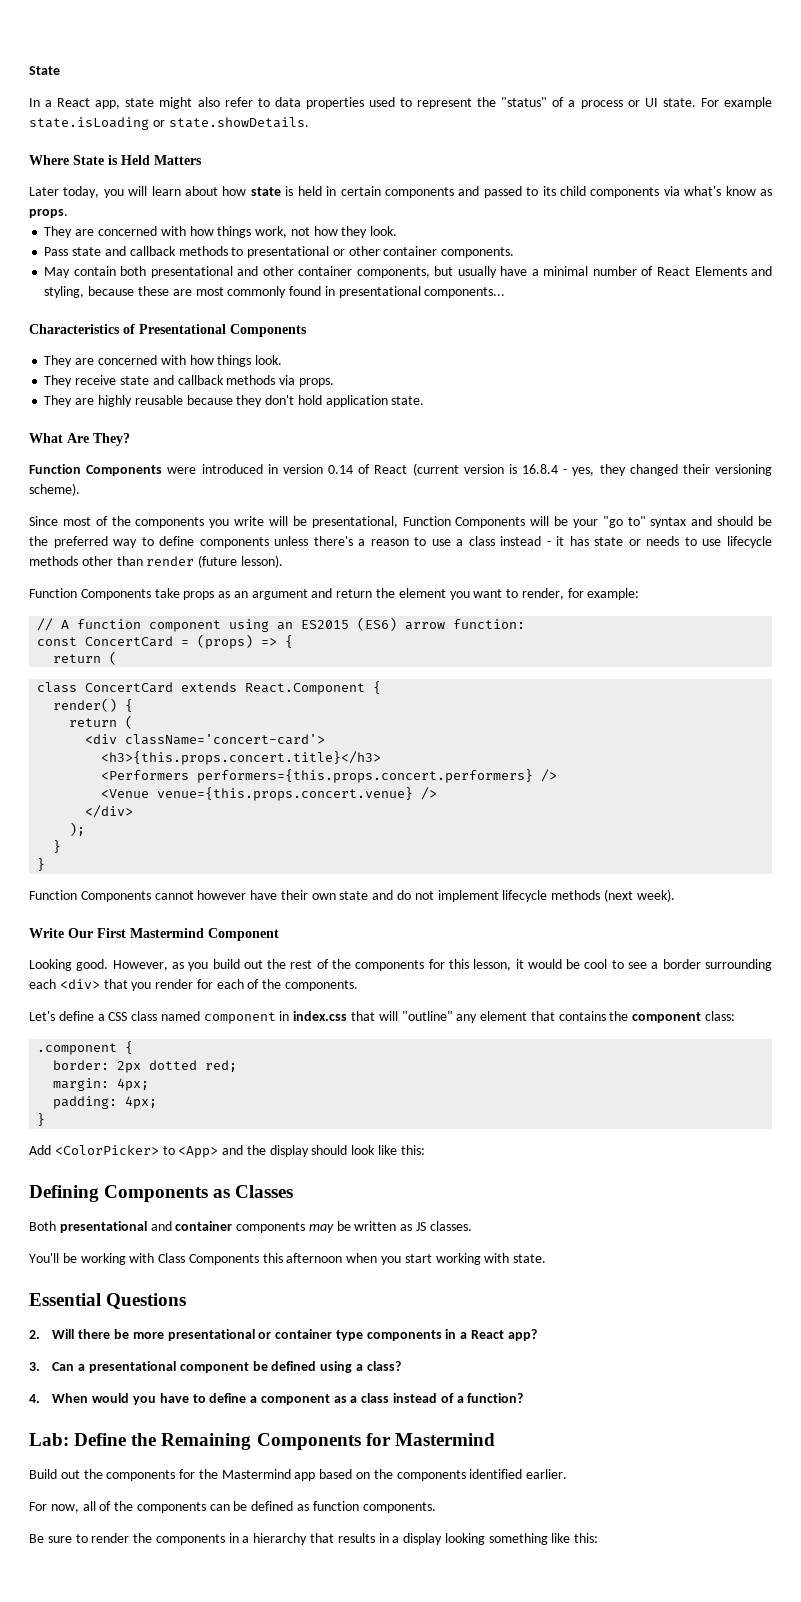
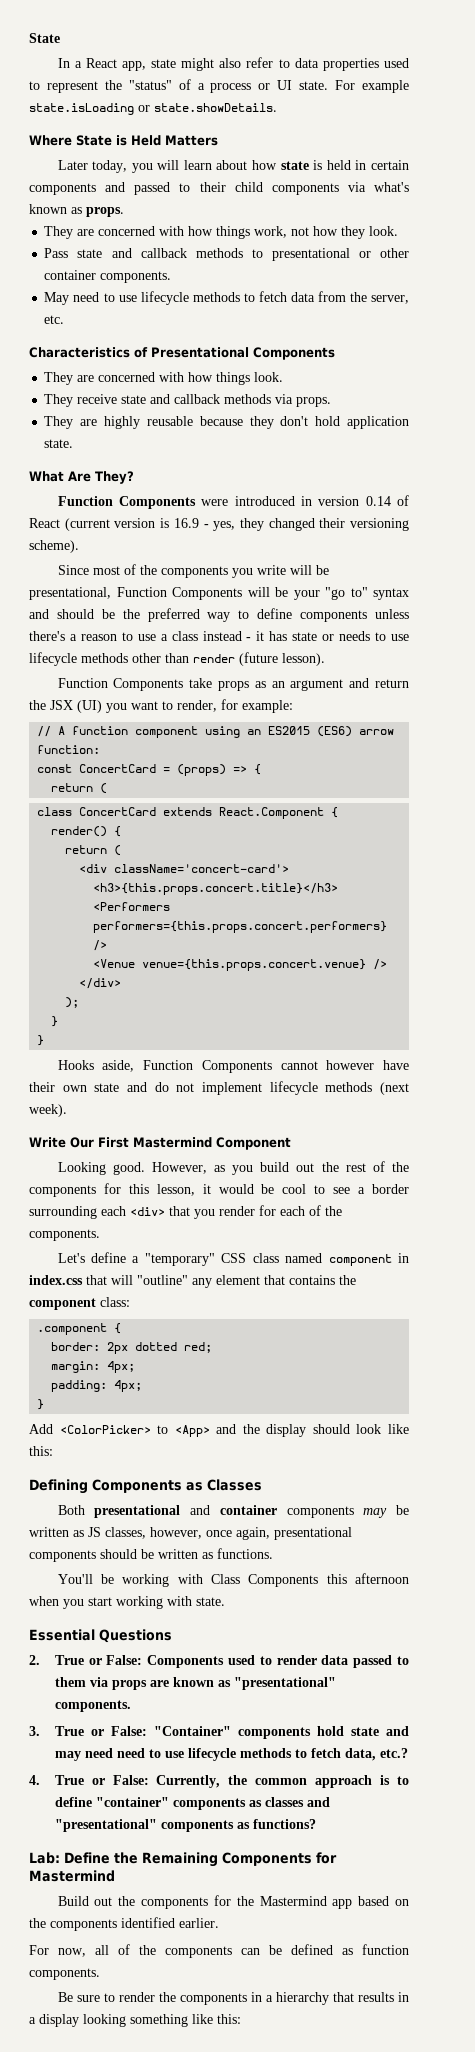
[542,186,556,196] its -> [199,182,226,192] their
[725,186,756,196] know -> [29,204,67,214] known
[73,266,772,278] [44,286,506,298] contain both presentational and other container components, but usually have a minimal number of React Elements and styling, because these are most commonly found in presentational components... -> [73,291,410,305] [44,315,65,324] need to use lifecycle methods to fetch data from the server, etc.
[522,464,559,474] 16.8.4 -> [173,518,199,528] 16.9
[398,588,446,598] element -> [50,700,102,713] JSX (UI)
(46, 864) none -> [57,1060,135,1072] Hooks aside,
(105, 1017) none -> [144,1253,215,1266] "temporary"
[429,1221,472,1231] classes. -> [105,1527,352,1540] [29,1548,273,1562] classes, however, once again, presentational components should be written as functions.
[52,1329,537,1341] [29,1361,401,1373] [29,1393,524,1405] Will there be more presentational or container type components in a React app? // 3. Can a presentational component be defined using a class? // 4. When would you have to define a component as a class instead of a function? -> [54,1655,409,1668] [54,1677,336,1690] [54,1700,131,1712] [29,1726,409,1739] [54,1748,408,1761] [29,1775,409,1788] [54,1797,330,1810] [54,1819,316,1832] True or False: Components used to render data passed to them via props are known as "presentational" components. // 3. True or False: "Container" components hold state and may need need to use lifecycle methods to fetch data, etc.? // 4. True or False: Currently, the common approach is to define "container" components as classes and "presentational" components as functions?

